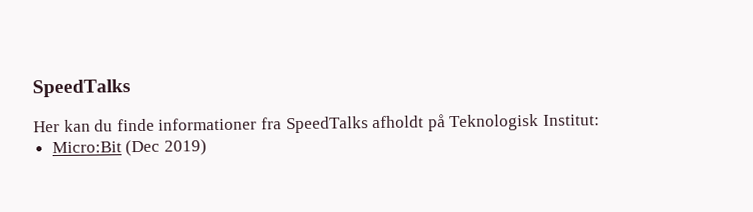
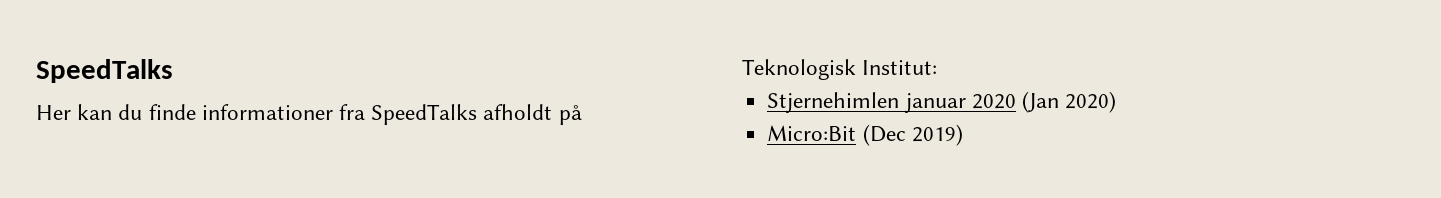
(600, 120) none -> [767,91,1117,113] // Stjernehimlen januar 2020 (Jan 2020)

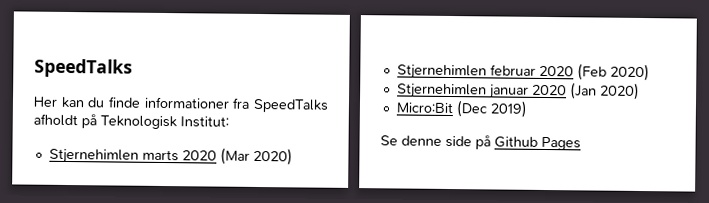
(938, 67) none -> [48,147,293,166] [396,63,650,82] // Stjernehimlen marts 2020 (Mar 2020) // Stjernehimlen februar 2020 (Feb 2020)
(963, 135) none -> [380,135,581,151] // Se denne side på Github Pages

